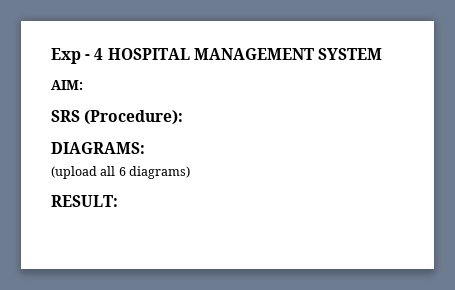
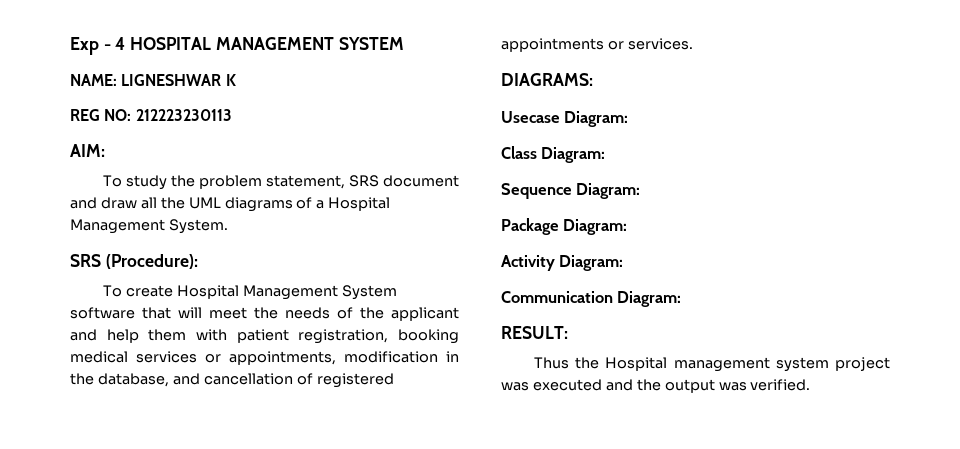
[51,80,83,90] [51,110,184,125] [51,142,145,154] [51,166,191,179] [51,195,118,207] AIM: // SRS (Procedure): // DIAGRAMS: // (upload all 6 diagrams) // RESULT: -> [70,74,236,86] [70,109,232,121] [70,144,105,157] [103,175,459,190] [70,197,391,212] [70,219,228,234] [70,254,198,269] [103,285,397,300] [70,307,459,321] [70,329,459,344] [70,351,459,365] [70,373,394,388] [501,38,693,52] [501,73,593,86] [501,111,629,127] [501,146,606,163] [501,183,641,199] [501,218,628,235] [501,255,624,271] [501,291,682,307] [501,326,568,339] [534,357,890,372] [501,379,811,393] NAME: LIGNESHWAR K // REG NO: 212223230113 // AIM: // To study the problem statement, SRS document and draw all the UML diagrams of a Hospital Management System. // SRS (Procedure): // To create Hospital Management System software that will meet the needs of the applicant and help them with patient registration, booking medical services or appointments, modification in the database, and cancellation of registered appointments or services. // DIAGRAMS: // Usecase Diagram: // Class Diagram: // Sequence Diagram: // Package Diagram: // Activity Diagram: // Communication Diagram: // RESULT: // Thus the Hospital management system project was executed and the output was verified.

